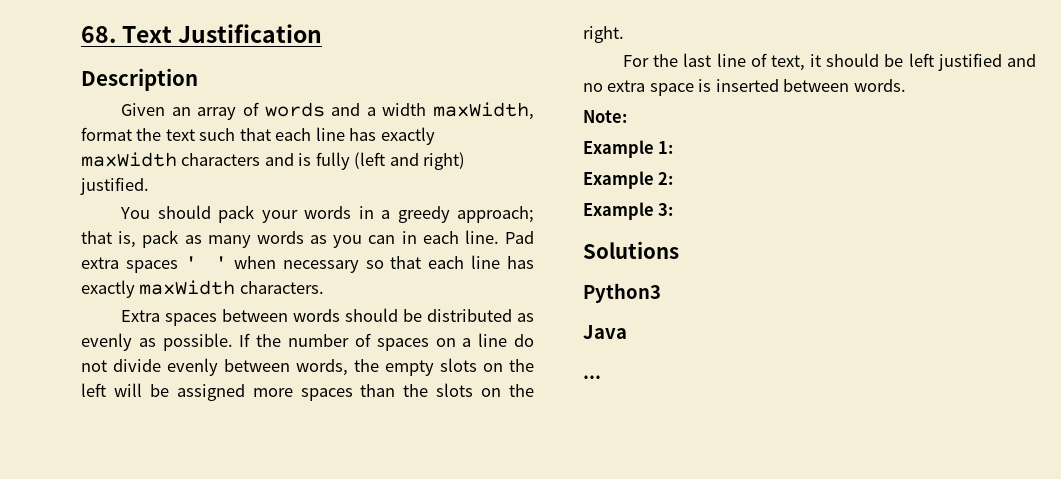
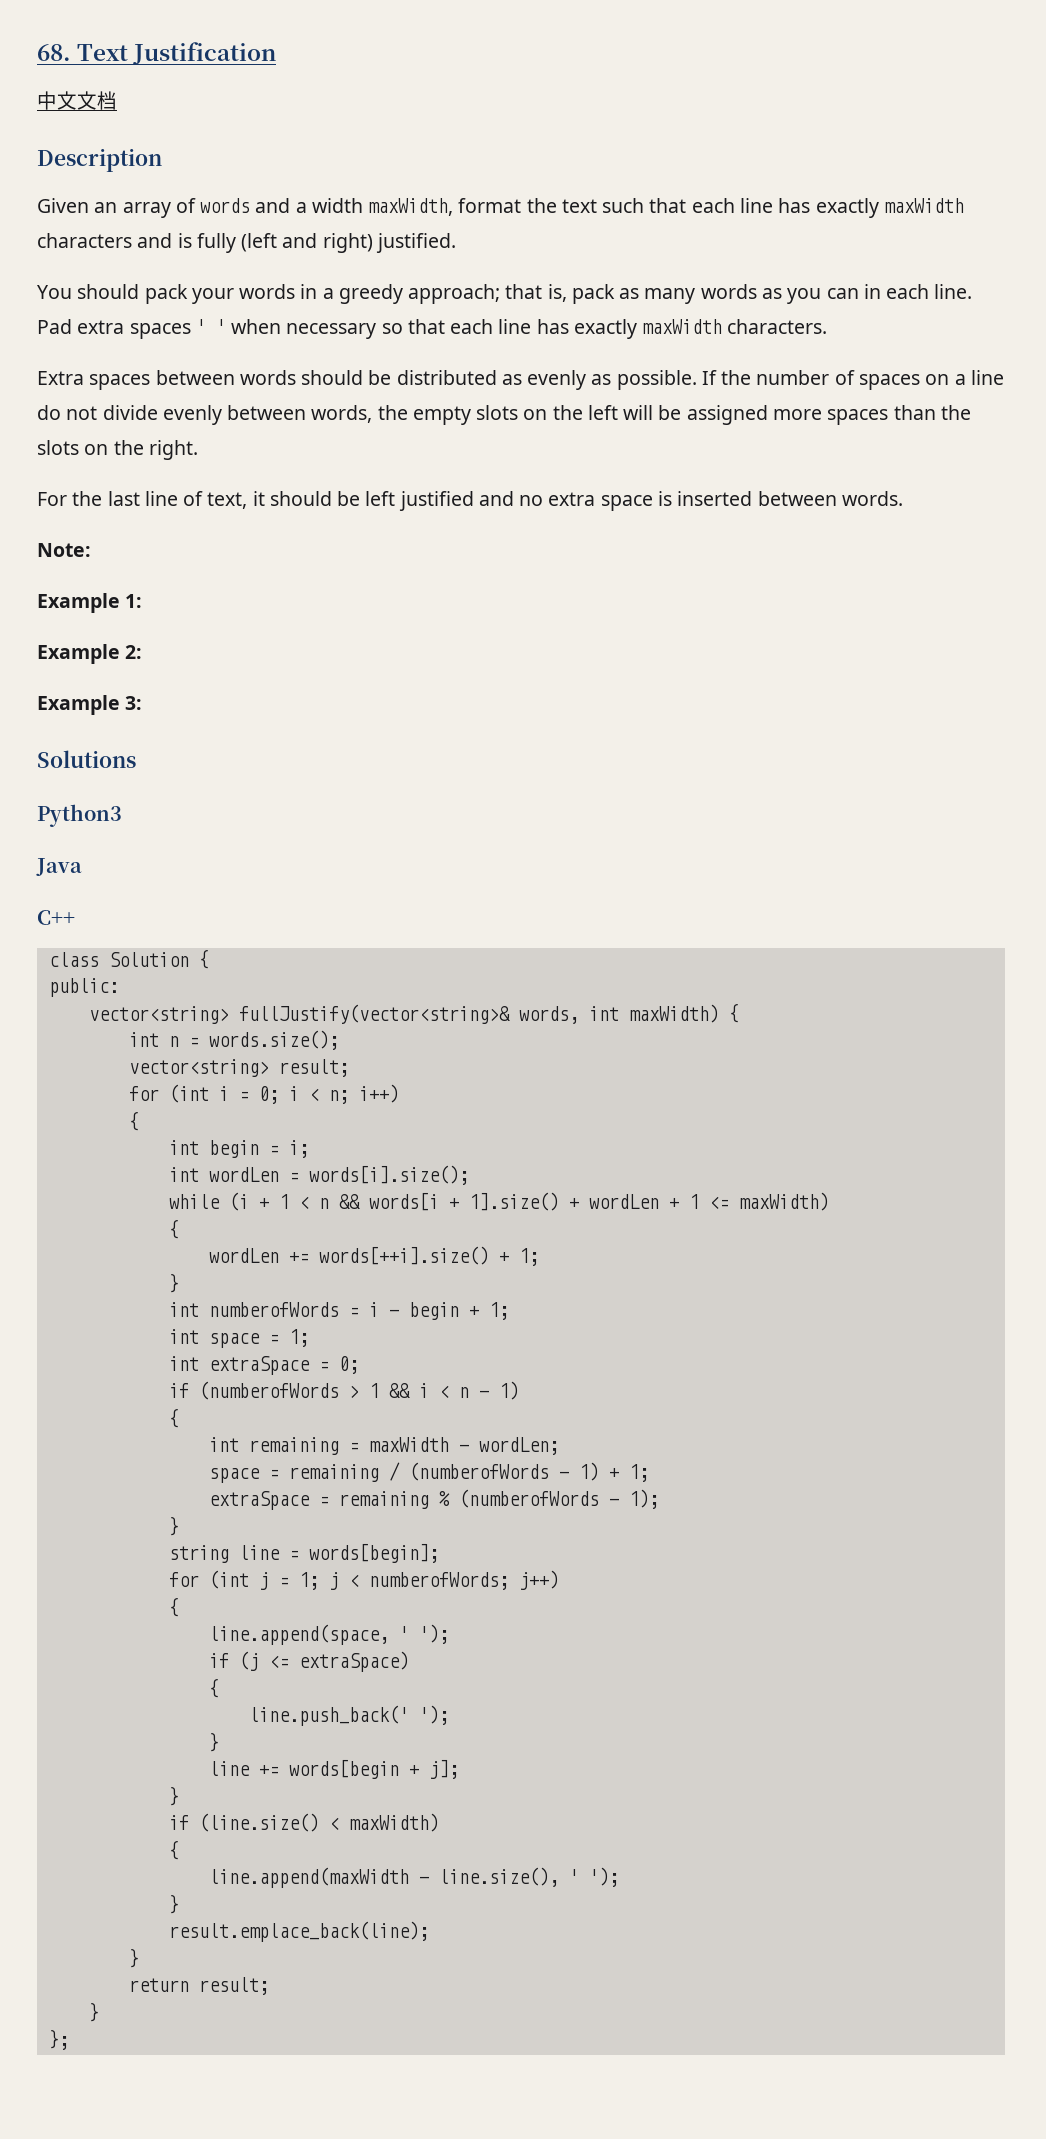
(323, 33) none -> [37,91,117,110] // 中文文档
[583,375,601,379] ... -> [37,910,75,925] [48,949,209,969] [48,978,119,997] [88,1003,739,1024] [128,1030,339,1050] [128,1059,349,1077] [128,1084,399,1104] [128,1111,139,1131] [168,1140,309,1158] [168,1165,469,1185] [168,1192,829,1211] [168,1219,179,1239] [208,1246,539,1266] [168,1273,179,1293] [168,1302,509,1320] [168,1329,309,1348] [168,1356,359,1375] [168,1381,519,1400] [168,1408,179,1428] [208,1437,559,1455] [208,1462,649,1483] [208,1489,659,1510] [168,1516,179,1536] [168,1543,439,1563] [168,1570,559,1590] [168,1597,179,1617] [208,1624,449,1645] [208,1651,409,1672] [208,1678,219,1698] [248,1705,449,1726] [208,1732,219,1752] [208,1759,459,1779] [168,1786,179,1806] [168,1813,439,1832] [168,1840,179,1860] [208,1867,619,1888] [168,1894,179,1914] [168,1921,429,1942] [128,1948,139,1968] [128,1977,269,1995] [88,2002,99,2022] [48,2029,69,2050] C++ // class Solution { // public: // vector<string> fullJustify(vector<string>& words, int maxWidth) { // int n = words.size(); // vector<string> result; // for (int i = 0; i < n; i++) // { // int begin = i; // int wordLen = words[i].size(); // while (i + 1 < n && words[i + 1].size() + wordLen + 1 <= maxWidth) // { // wordLen += words[++i].size() + 1; // } // int numberofWords = i - begin + 1; // int space = 1; // int extraSpace = 0; // if (numberofWords > 1 && i < n - 1) // { // int remaining = maxWidth - wordLen; // space = remaining / (numberofWords - 1) + 1; // extraSpace = remaining % (numberofWords - 1); // } // string line = words[begin]; // for (int j = 1; j < numberofWords; j++) // { // line.append(space, ' '); // if (j <= extraSpace) // { // line.push_back(' '); // } // line += words[begin + j]; // } // if (line.size() < maxWidth) // { // line.append(maxWidth - line.size(), ' '); // } // result.emplace_back(line); // } // return result; // } // };

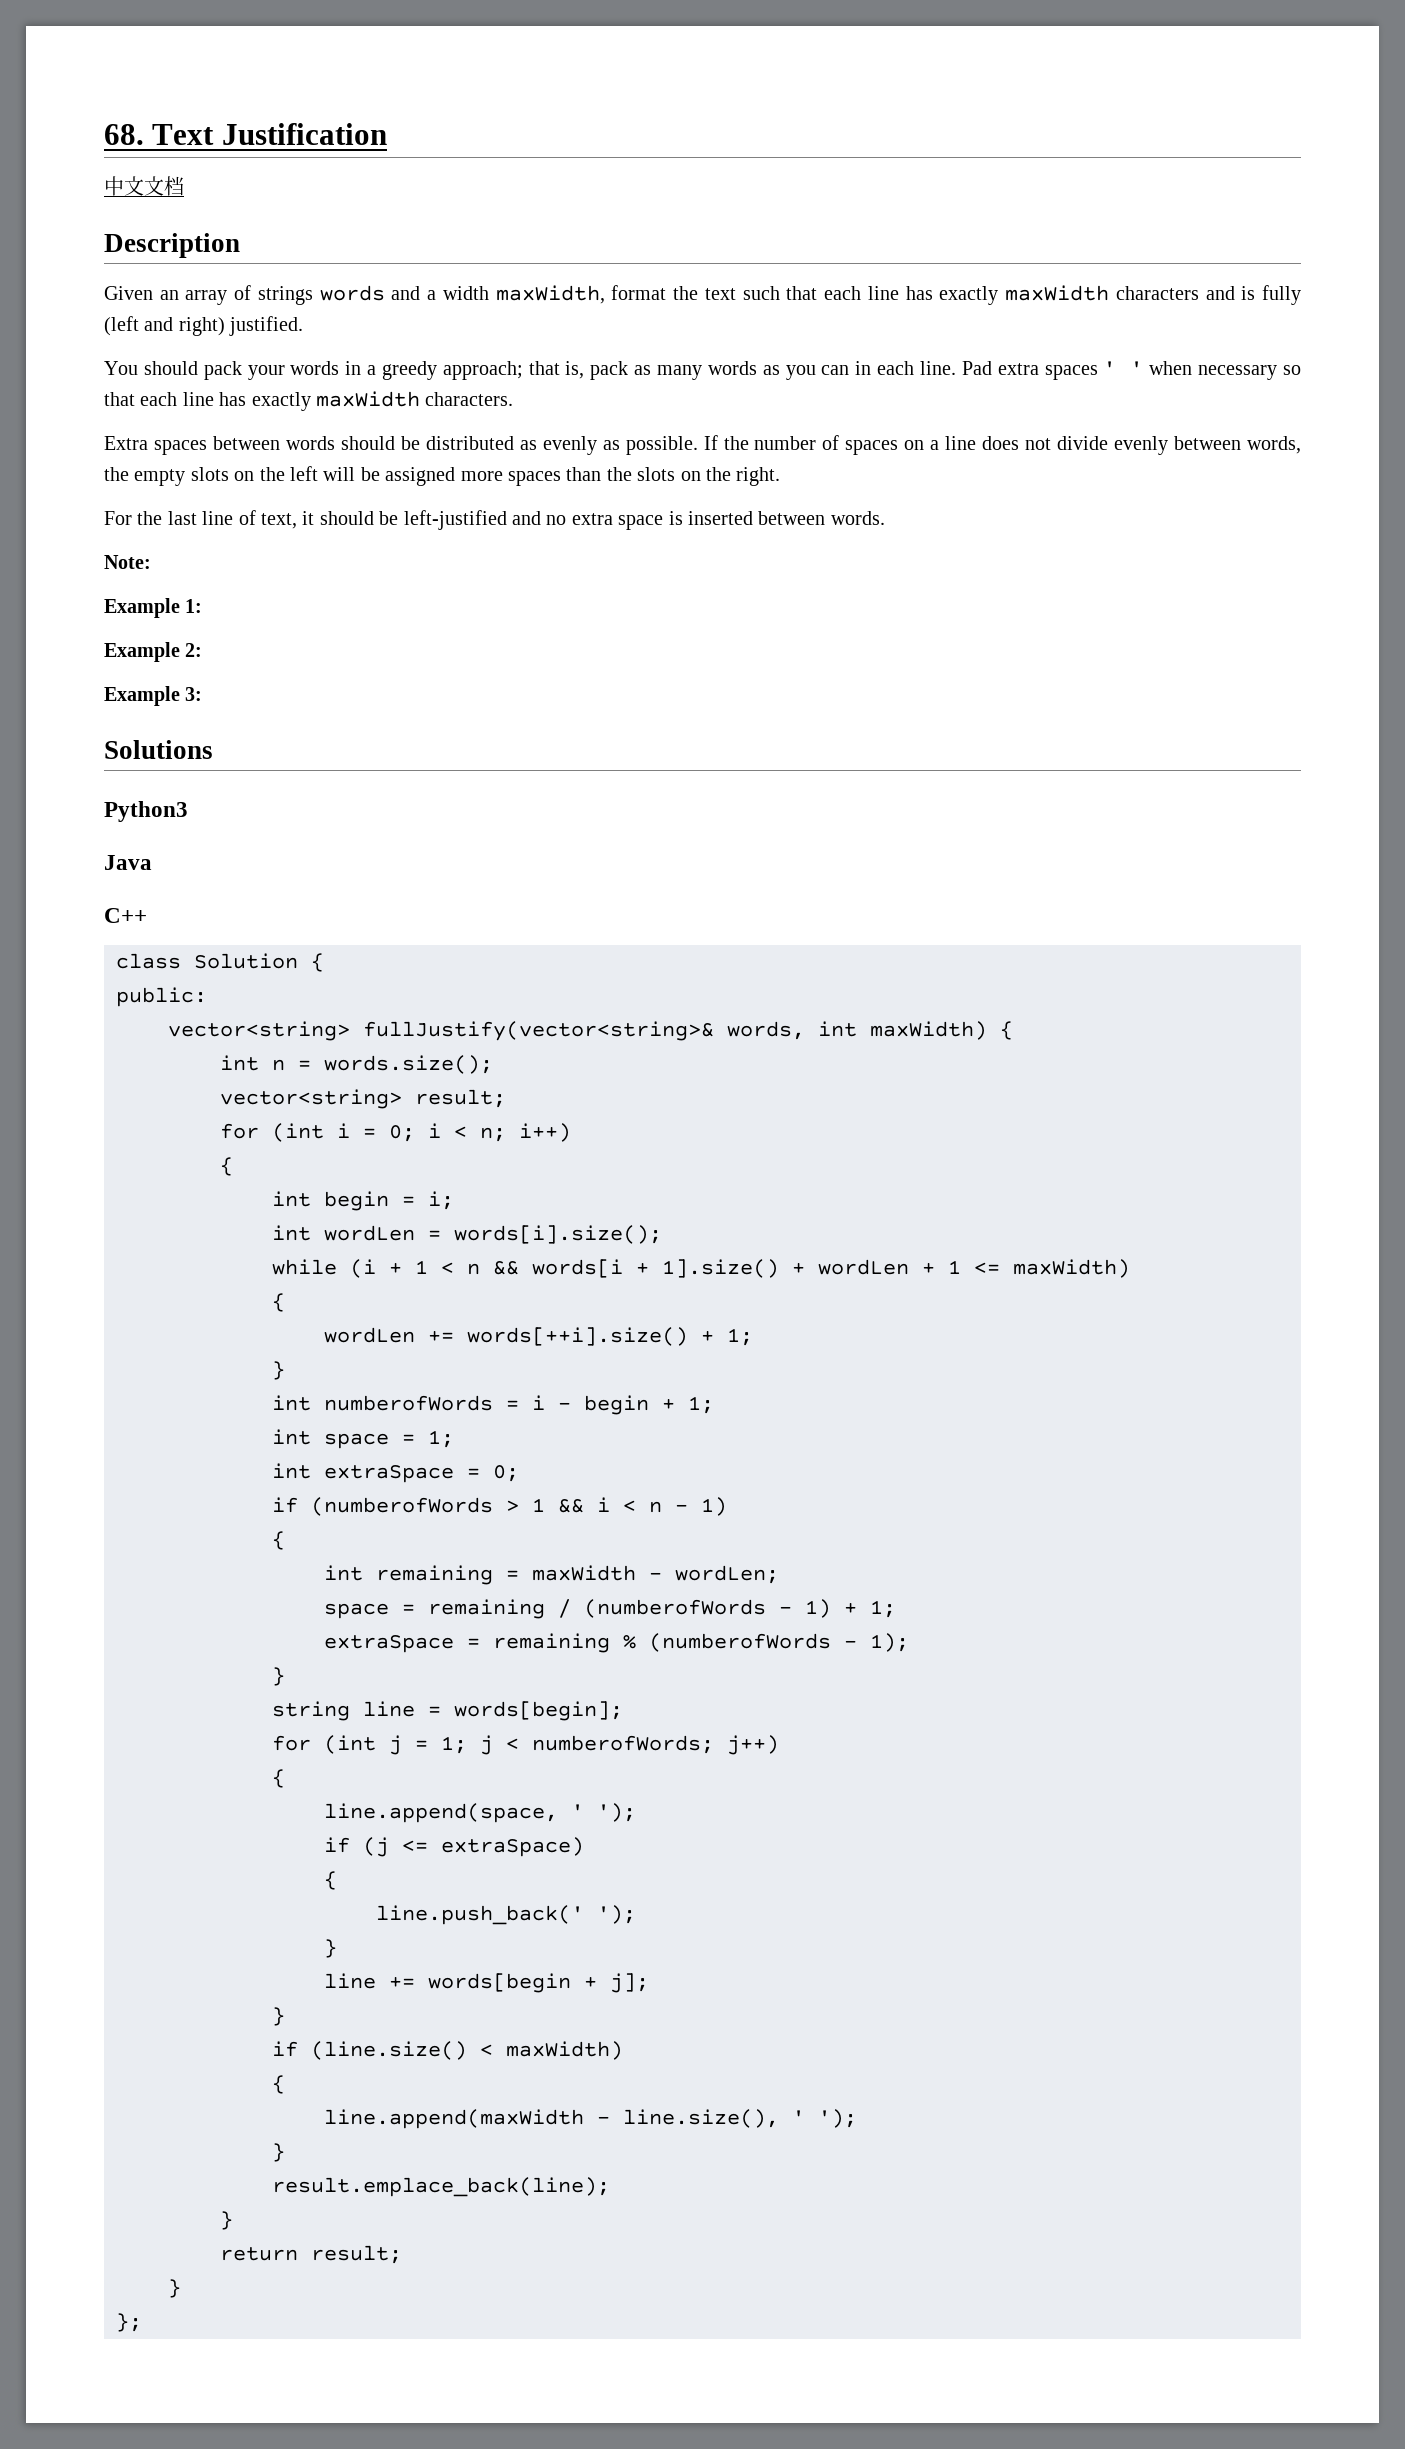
(196, 205) none -> [257,286,313,305] strings
[37,405,61,420] do -> [982,436,1020,450] does
[365,491,474,511] left justified -> [403,510,507,530] left-justified

